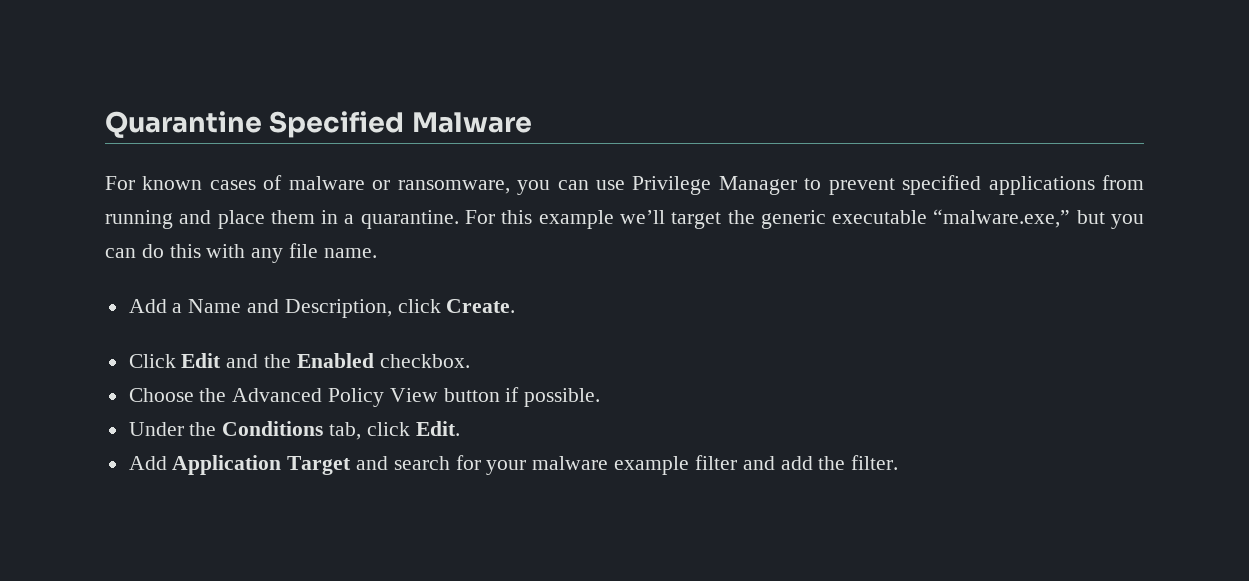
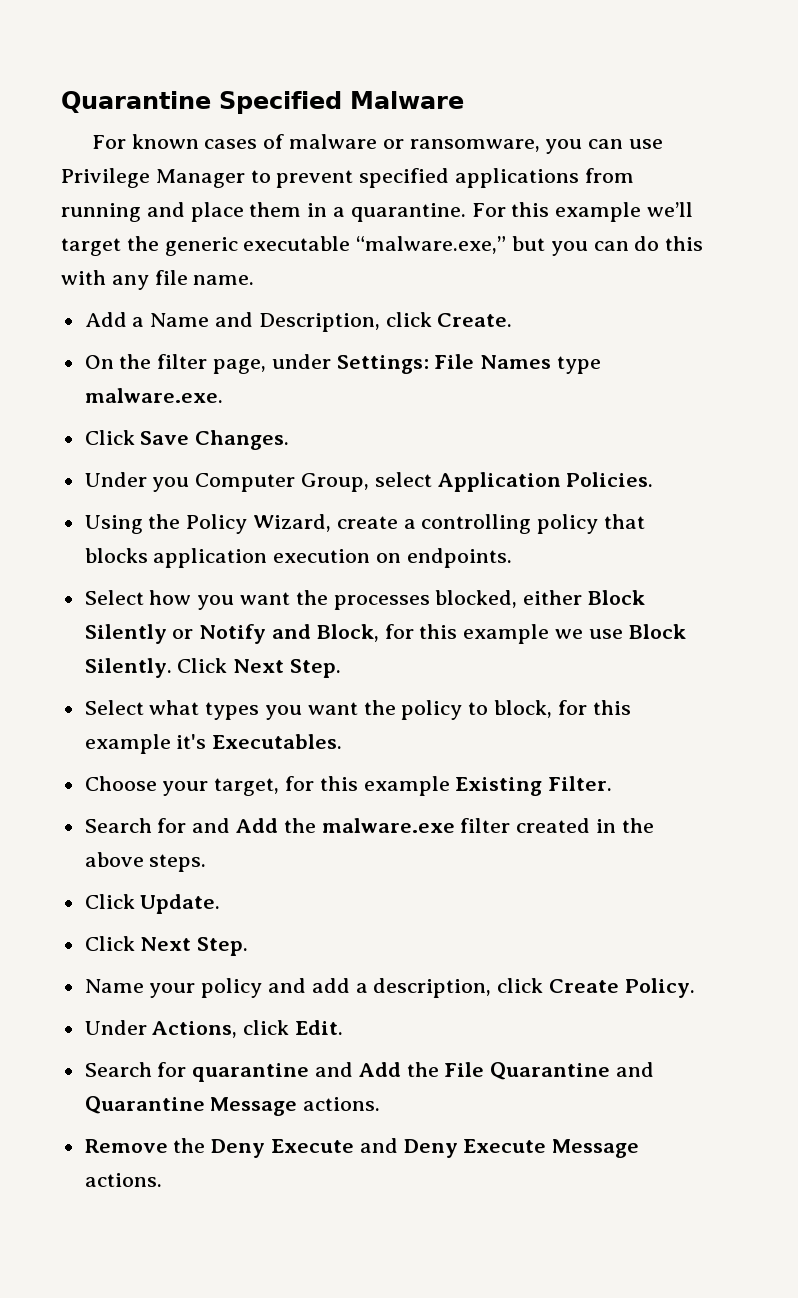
[128,353,470,368] [128,387,601,407] [128,421,460,440] [128,455,899,475] Click Edit and the Enabled checkbox. // Choose the Advanced Policy View button if possible. // Under the Conditions tab, click Edit. // Add Application Target and search for your malware example filter and add the filter. -> [84,354,602,374] [84,388,223,403] [84,430,290,450] [84,472,654,492] [84,514,646,534] [84,548,512,568] [84,590,646,610] [84,624,686,644] [84,658,342,678] [84,700,631,720] [84,734,343,754] [84,776,613,796] [84,818,654,833] [84,852,207,872] [84,894,221,914] [84,936,249,956] [84,978,695,998] [84,1020,344,1038] [84,1062,655,1082] [84,1096,381,1116] [84,1138,640,1158] [84,1173,162,1187] On the filter page, under Settings: File Names type malware.exe. // Click Save Changes. // Under you Computer Group, select Application Policies. // Using the Policy Wizard, create a controlling policy that blocks application execution on endpoints. // Select how you want the processes blocked, either Block Silently or Notify and Block, for this example we use Block Silently. Click Next Step. // Select what types you want the policy to block, for this example it's Executables. // Choose your target, for this example Existing Filter. // Search for and Add the malware.exe filter created in the above steps. // Click Update. // Click Next Step. // Name your policy and add a description, click Create Policy. // Under Actions, click Edit. // Search for quarantine and Add the File Quarantine and Quarantine Message actions. // Remove the Deny Execute and Deny Execute Message actions.

